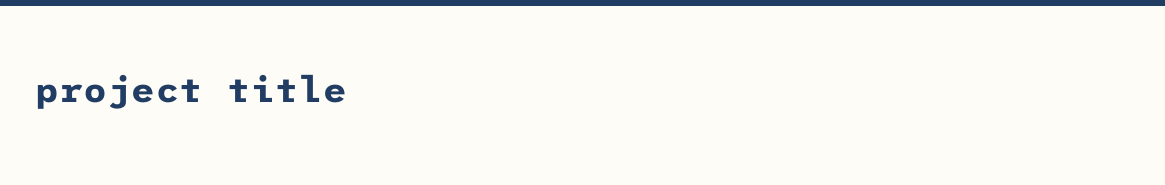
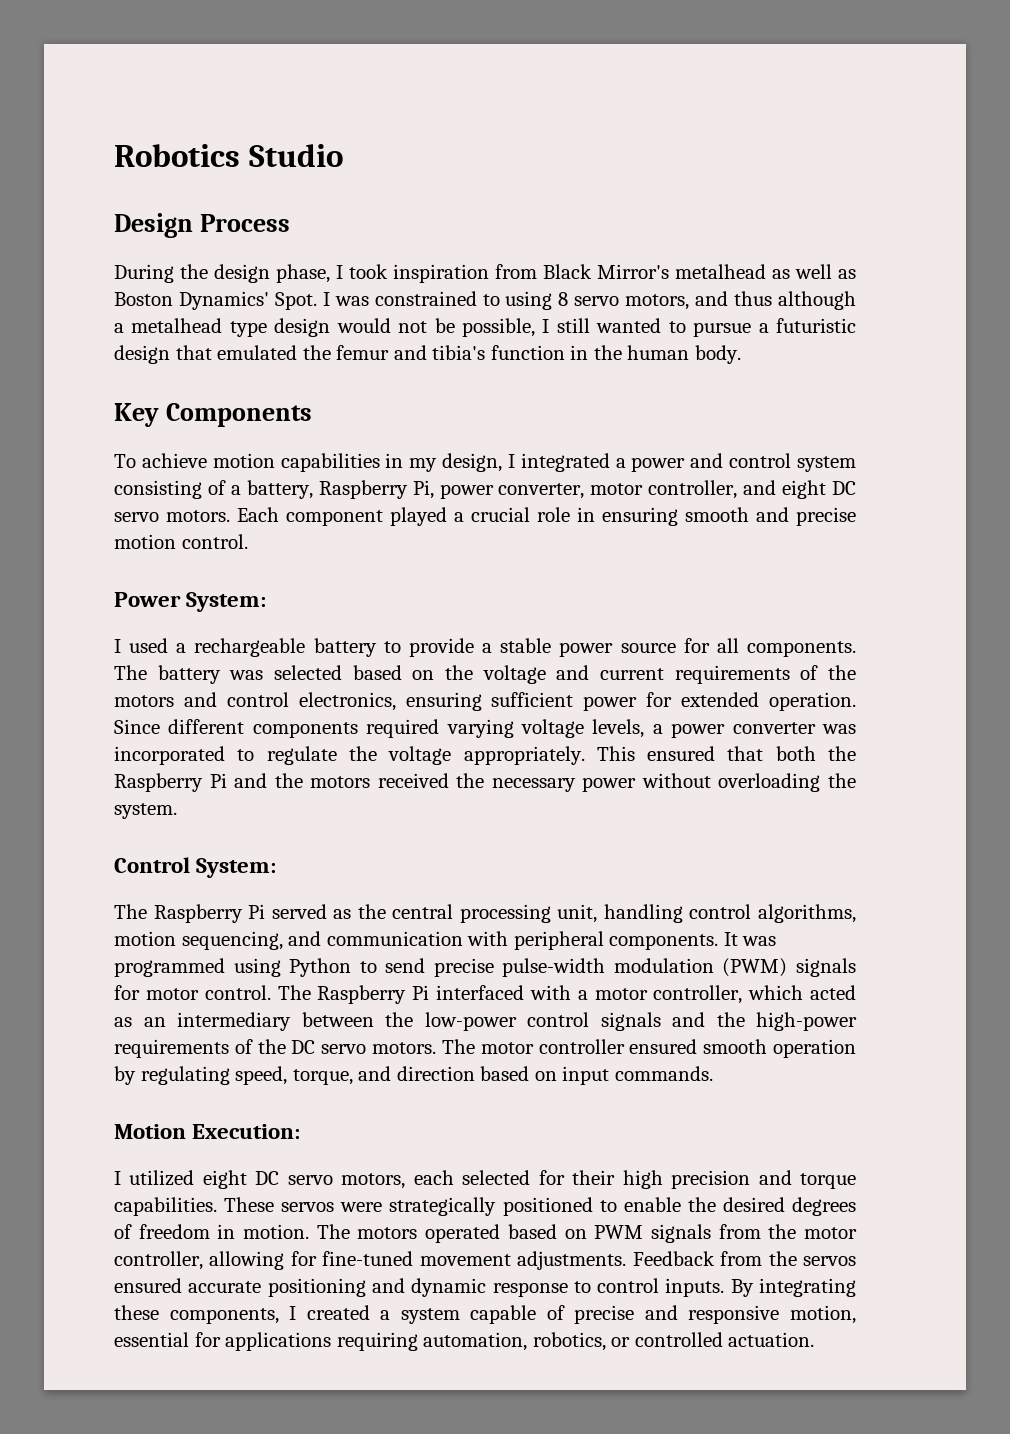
[35,74,347,109] project title -> [114,144,343,167] [114,213,290,238] [114,264,856,283] [114,291,856,310] [114,318,857,337] [114,345,741,364] [114,403,312,427] [114,453,856,472] [114,480,856,499] [114,507,856,526] [114,534,248,549] [114,592,267,612] [114,638,857,657] [114,665,856,684] [114,692,857,711] [114,719,856,738] [114,746,856,765] [114,773,856,792] [114,803,177,819] [114,857,277,878] [114,904,856,923] [114,931,777,950] [114,958,856,977] [114,985,857,1004] [114,1012,857,1031] [114,1039,857,1058] [114,1066,713,1085] [114,1124,301,1139] [114,1170,856,1189] [114,1197,857,1216] [114,1224,858,1243] [114,1251,857,1270] [114,1278,856,1297] [114,1305,856,1324] [114,1332,815,1351] Robotics Studio // Design Process // During the design phase, I took inspiration from Black Mirror's metalhead as well as Boston Dynamics' Spot. I was constrained to using 8 servo motors, and thus although a metalhead type design would not be possible, I still wanted to pursue a futuristic design that emulated the femur and tibia's function in the human body. // Key Components // To achieve motion capabilities in my design, I integrated a power and control system consisting of a battery, Raspberry Pi, power converter, motor controller, and eight DC servo motors. Each component played a crucial role in ensuring smooth and precise motion control. // Power System: // I used a rechargeable battery to provide a stable power source for all components. The battery was selected based on the voltage and current requirements of the motors and control electronics, ensuring sufficient power for extended operation. Since different components required varying voltage levels, a power converter was incorporated to regulate the voltage appropriately. This ensured that both the Raspberry Pi and the motors received the necessary power without overloading the system. // Control System: // The Raspberry Pi served as the central processing unit, handling control algorithms, motion sequencing, and communication with peripheral components. It was programmed using Python to send precise pulse-width modulation (PWM) signals for motor control. The Raspberry Pi interfaced with a motor controller, which acted as an intermediary between the low-power control signals and the high-power requirements of the DC servo motors. The motor controller ensured smooth operation by regulating speed, torque, and direction based on input commands. // Motion Execution: // I utilized eight DC servo motors, each selected for their high precision and torque capabilities. These servos were strategically positioned to enable the desired degrees of freedom in motion. The motors operated based on PWM signals from the motor controller, allowing for fine-tuned movement adjustments. Feedback from the servos ensured accurate positioning and dynamic response to control inputs. By integrating these components, I created a system capable of precise and responsive motion, essential for applications requiring automation, robotics, or controlled actuation.

